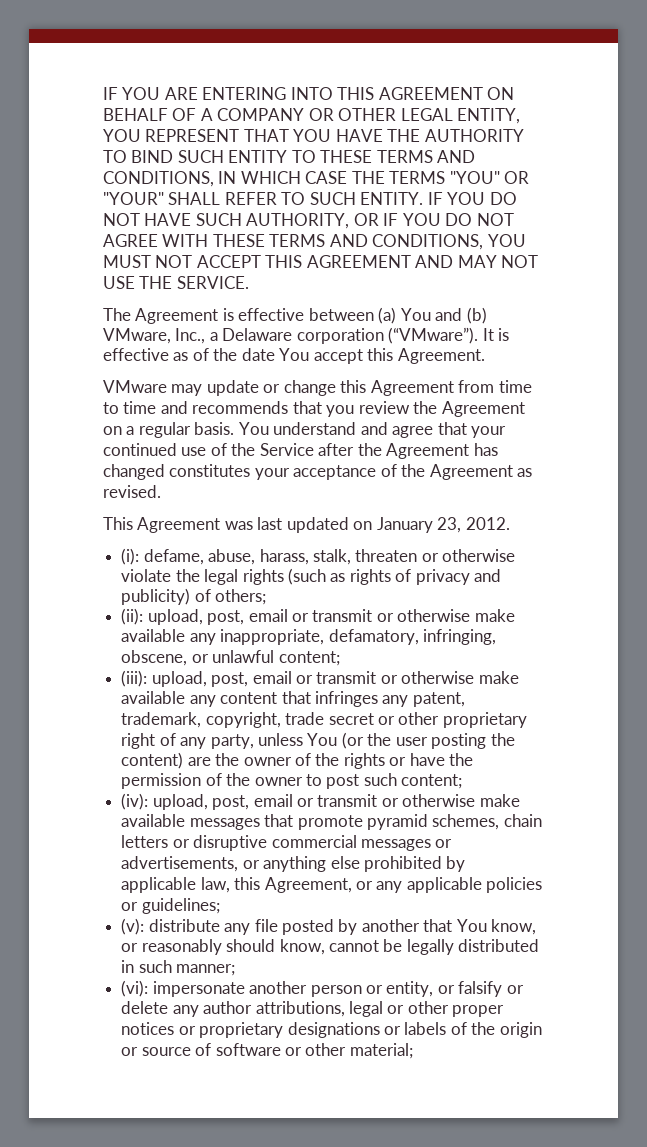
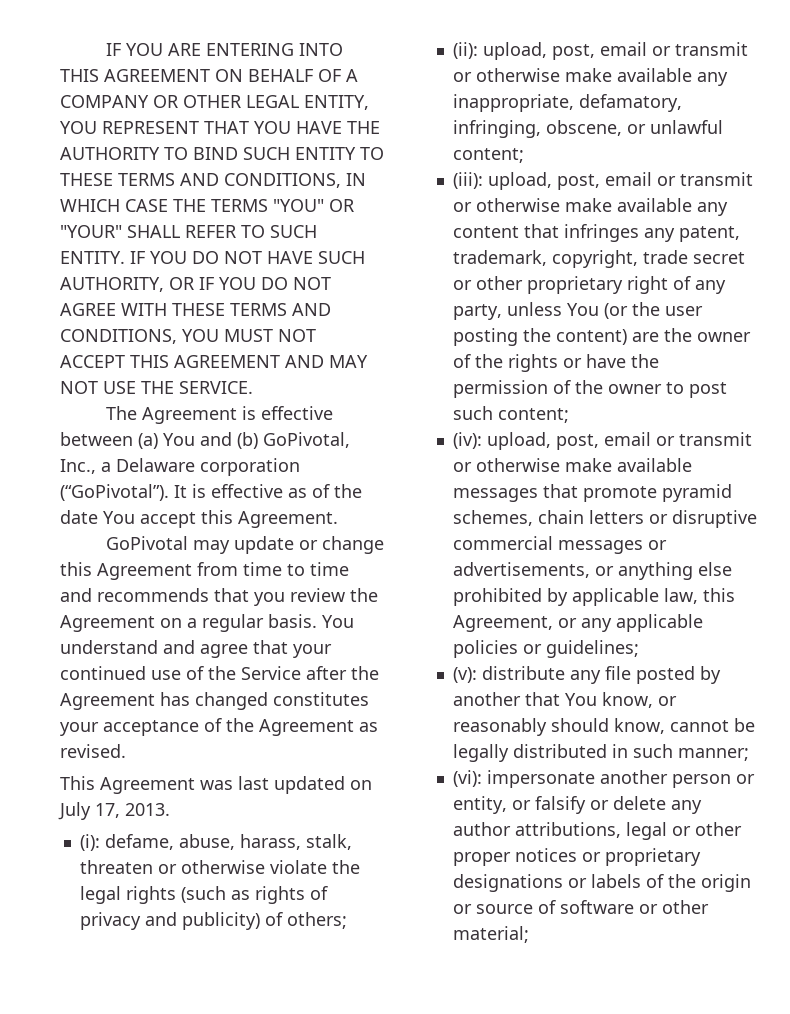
[103,328,171,344] VMware, -> [263,432,350,448] GoPivotal,
[388,327,479,344] (“VMware”). -> [60,484,169,501] (“GoPivotal”).
[103,380,167,393] VMware -> [105,536,188,550] GoPivotal
[376,517,510,533] January 23, 2012. -> [58,802,170,820] July 17, 2013.

